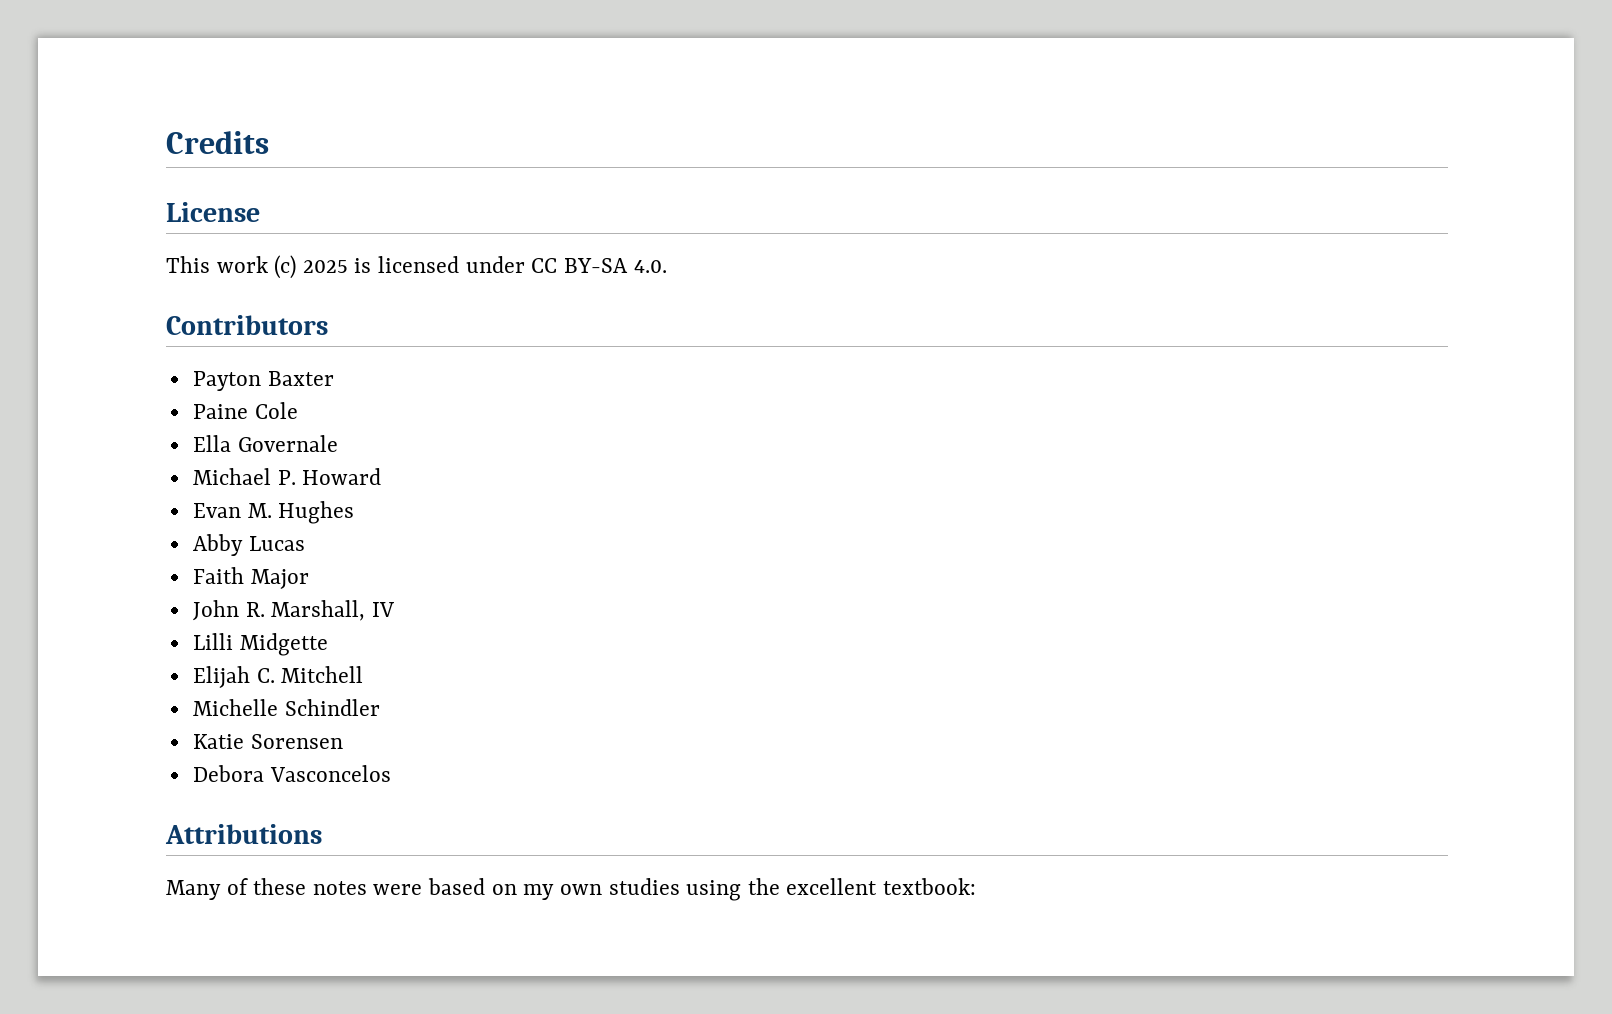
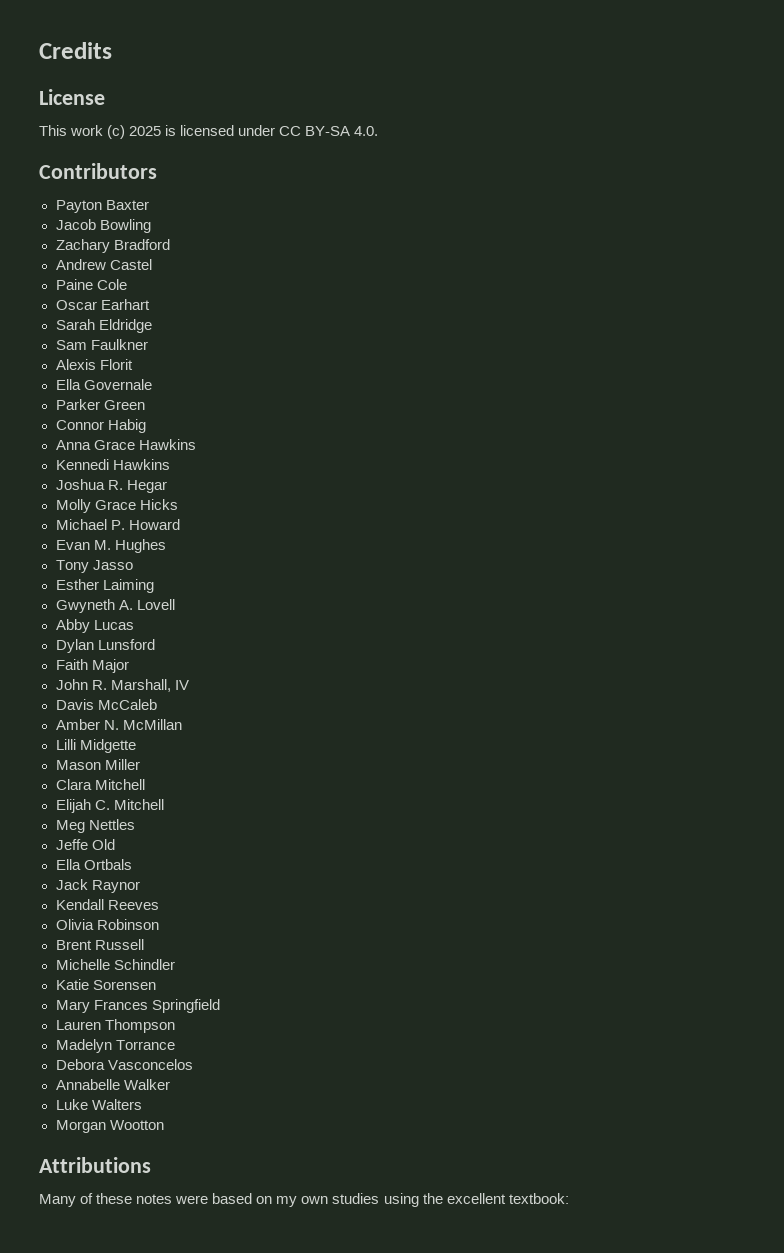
[192,402,298,419] [192,435,338,452] Paine Cole // Ella Governale -> [55,219,151,233] [55,239,170,253] [55,259,152,270] [55,279,127,290] [55,299,150,310] [55,319,152,333] [55,339,148,350] [55,359,133,370] [55,379,152,390] [55,399,145,410] [55,419,146,433] [55,439,196,450] [55,459,170,470] [55,479,167,493] [55,499,178,513] Jacob Bowling // Zachary Bradford // Andrew Castel // Paine Cole // Oscar Earhart // Sarah Eldridge // Sam Faulkner // Alexis Florit // Ella Governale // Parker Green // Connor Habig // Anna Grace Hawkins // Kennedi Hawkins // Joshua R. Hegar // Molly Grace Hicks
(355, 512) none -> [55,560,133,573] [55,579,154,593] [55,599,175,613] // Tony Jasso // Esther Laiming // Gwyneth A. Lovell
(305, 543) none -> [55,639,155,653] // Dylan Lunsford
[192,633,328,656] [192,666,364,688] [192,699,380,716] [192,734,343,749] [192,765,391,782] Lilli Midgette // Elijah C. Mitchell // Michelle Schindler // Katie Sorensen // Debora Vasconcelos -> [55,699,157,710] [55,719,182,730] [55,739,136,753] [55,759,140,770] [55,779,145,790] [55,799,164,813] [55,819,135,833] [55,839,115,850] [55,859,132,870] [55,879,140,893] [55,899,159,910] [55,919,159,930] [55,939,144,950] [55,959,175,970] [55,979,156,990] [55,999,220,1013] [55,1019,175,1033] [55,1039,175,1053] [55,1059,193,1070] [55,1079,170,1090] [55,1099,142,1110] [55,1120,164,1133] Davis McCaleb // Amber N. McMillan // Lilli Midgette // Mason Miller // Clara Mitchell // Elijah C. Mitchell // Meg Nettles // Jeffe Old // Ella Ortbals // Jack Raynor // Kendall Reeves // Olivia Robinson // Brent Russell // Michelle Schindler // Katie Sorensen // Mary Frances Springfield // Lauren Thompson // Madelyn Torrance // Debora Vasconcelos // Annabelle Walker // Luke Walters // Morgan Wootton

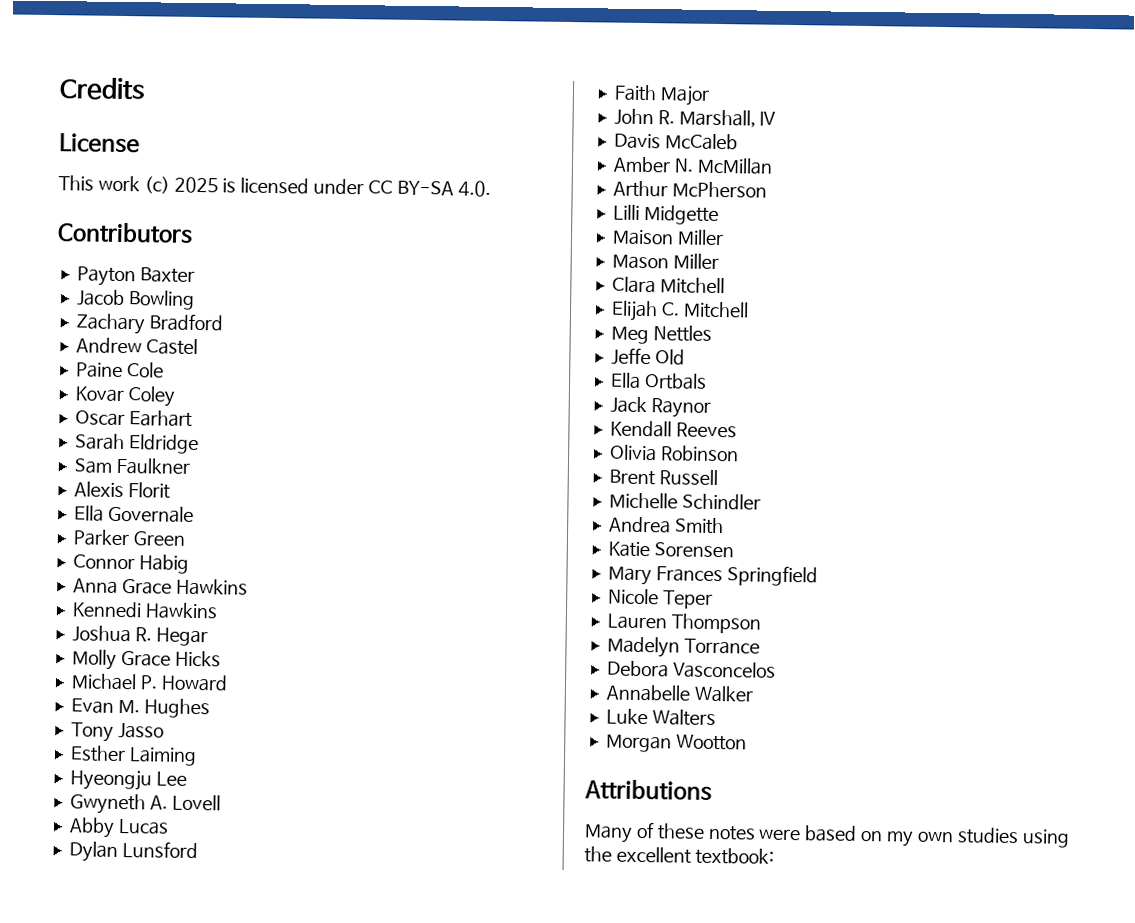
(127, 284) none -> [74,386,175,407] // Kovar Coley
(154, 586) none -> [69,769,187,791] // Hyeongju Lee
(182, 724) none -> [612,180,767,198] // Arthur McPherson
(136, 746) none -> [611,229,724,246] // Maison Miller
(175, 964) none -> [608,516,724,535] // Andrea Smith
(220, 1006) none -> [607,588,713,609] // Nicole Teper

